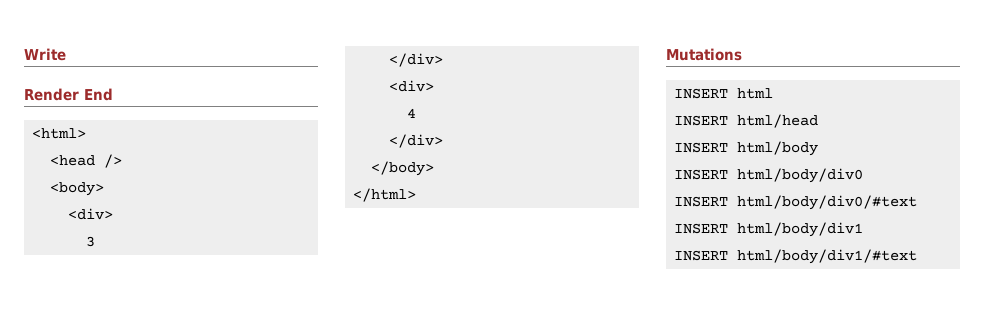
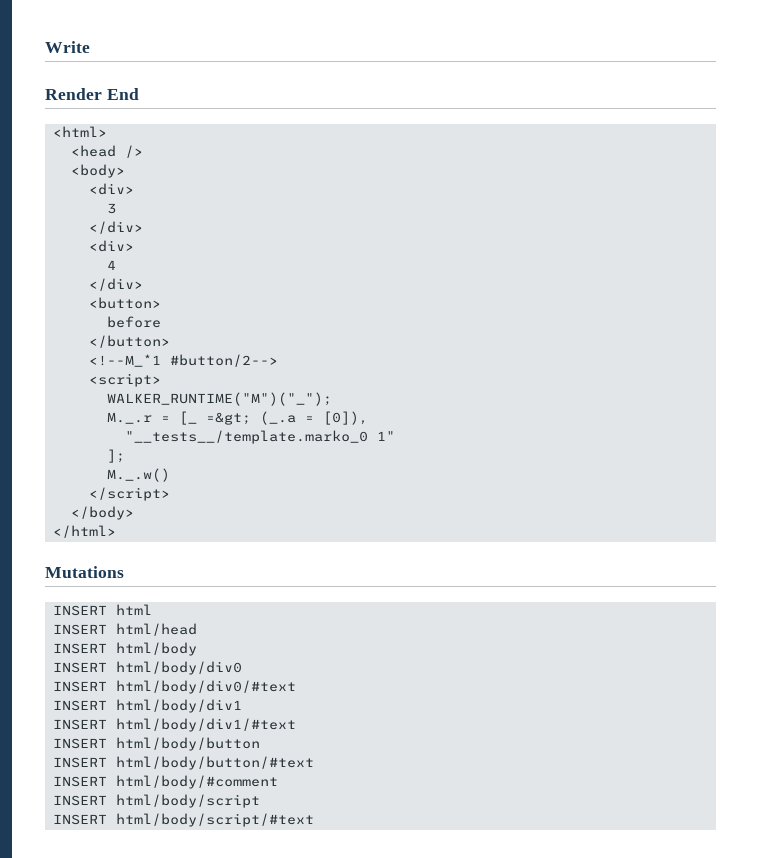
(443, 141) none -> [89,297,162,309] [107,316,162,328] [89,335,171,348] [89,354,279,367] [89,373,162,387] [107,392,333,406] [107,411,369,425] [125,430,396,444] [107,449,126,463] [107,468,171,482] [89,487,171,501] // <button> // before // </button> // <!--M_*1 #button/2--> // <script> // WALKER_RUNTIME("M")("_"); // M._.r = [_ =&gt; (_.a = [0]), // "__tests__/template.marko_0 1" // ]; // M._.w() // </script>
(917, 256) none -> [53,737,261,751] [53,756,315,770] [53,775,279,789] [53,794,261,808] [53,813,315,827] // INSERT html/body/button // INSERT html/body/button/#text // INSERT html/body/#comment // INSERT html/body/script // INSERT html/body/script/#text

